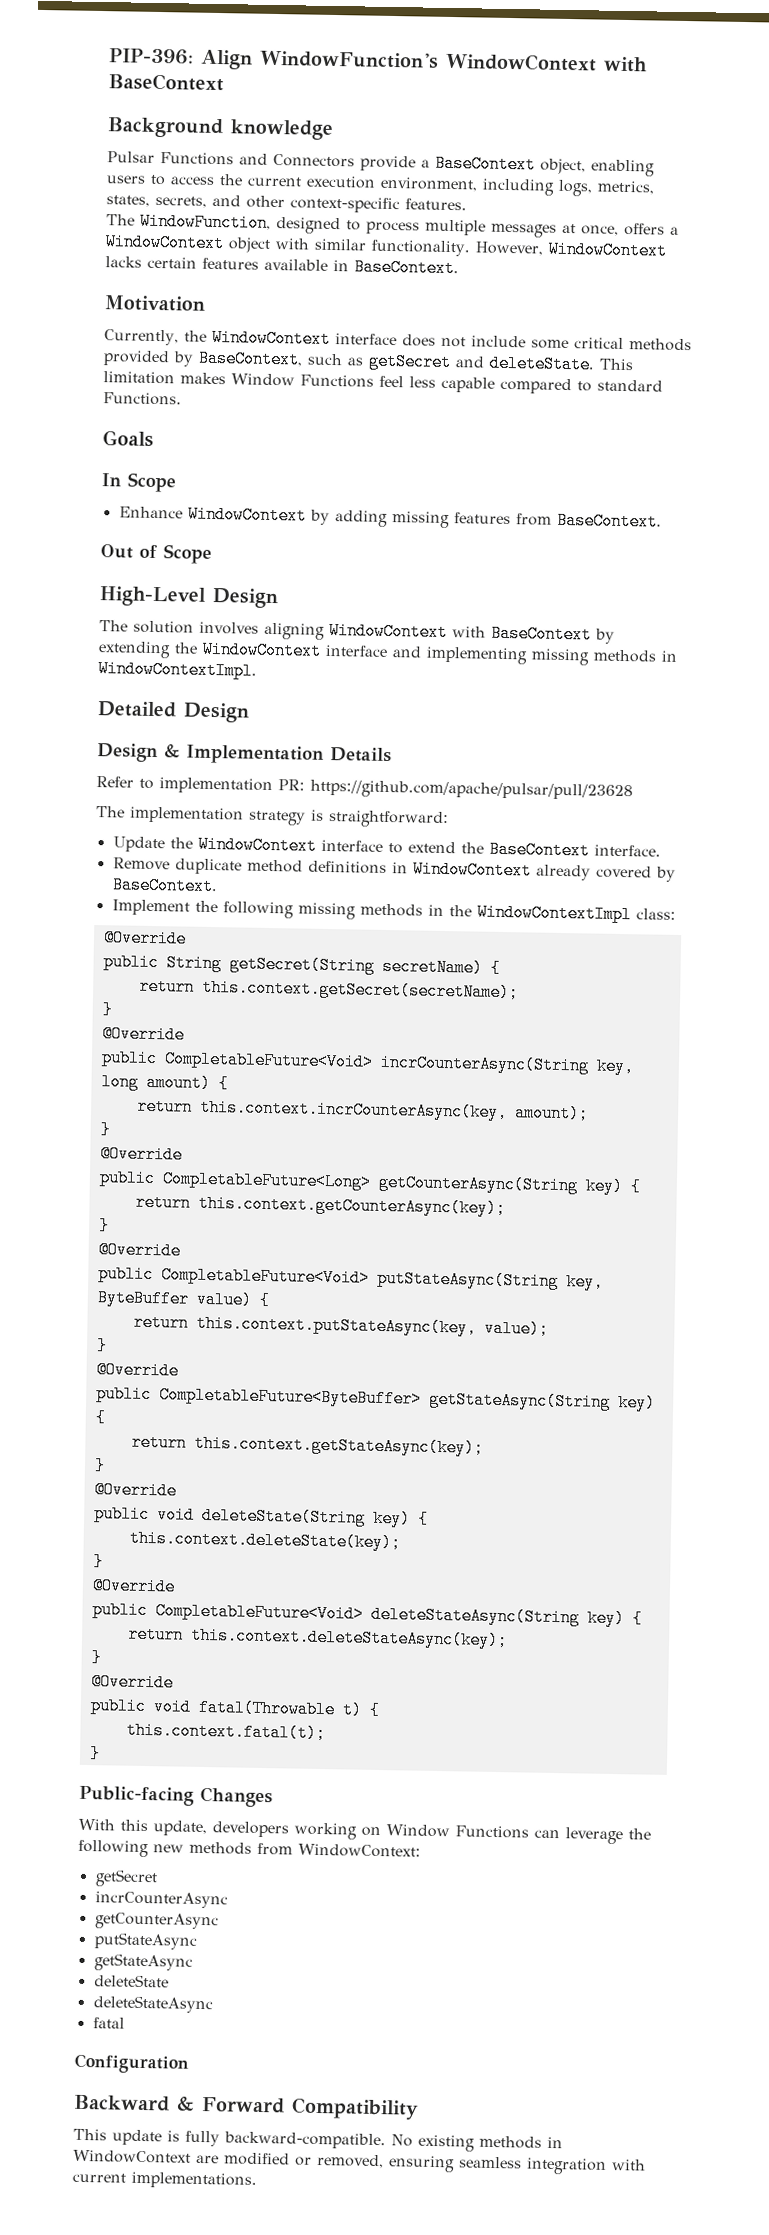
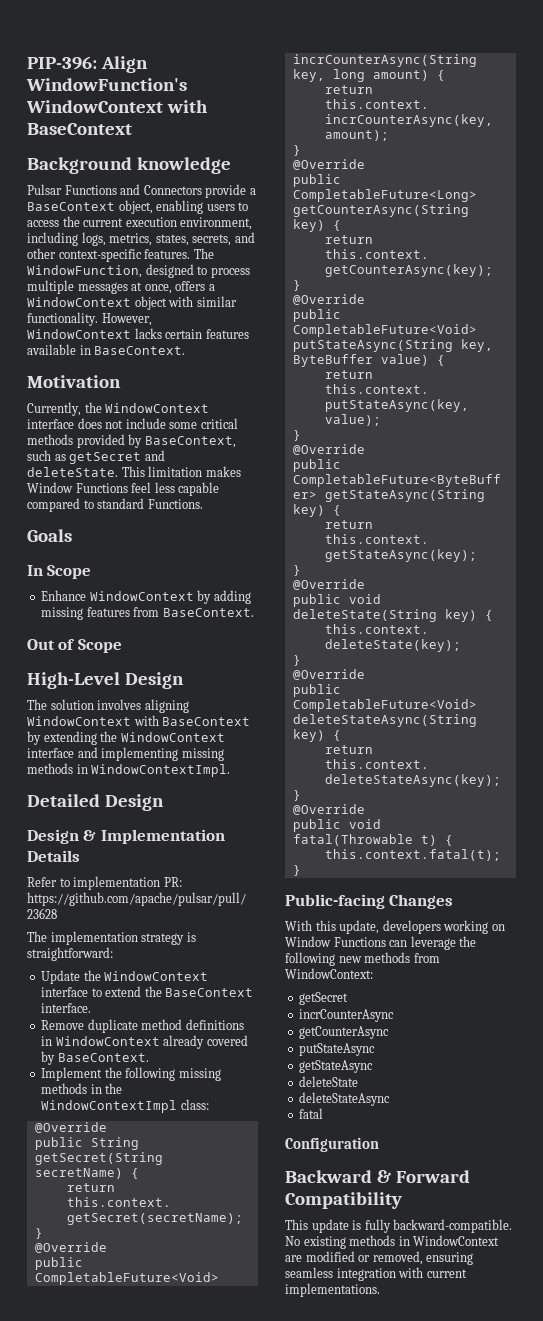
(467, 204) // -> (191, 254) none

